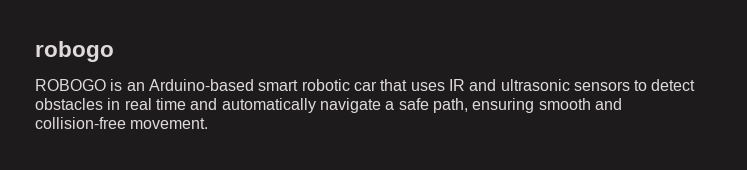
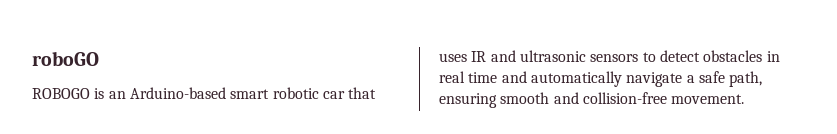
[35,41,114,62] robogo -> [32,51,99,66] roboGO

